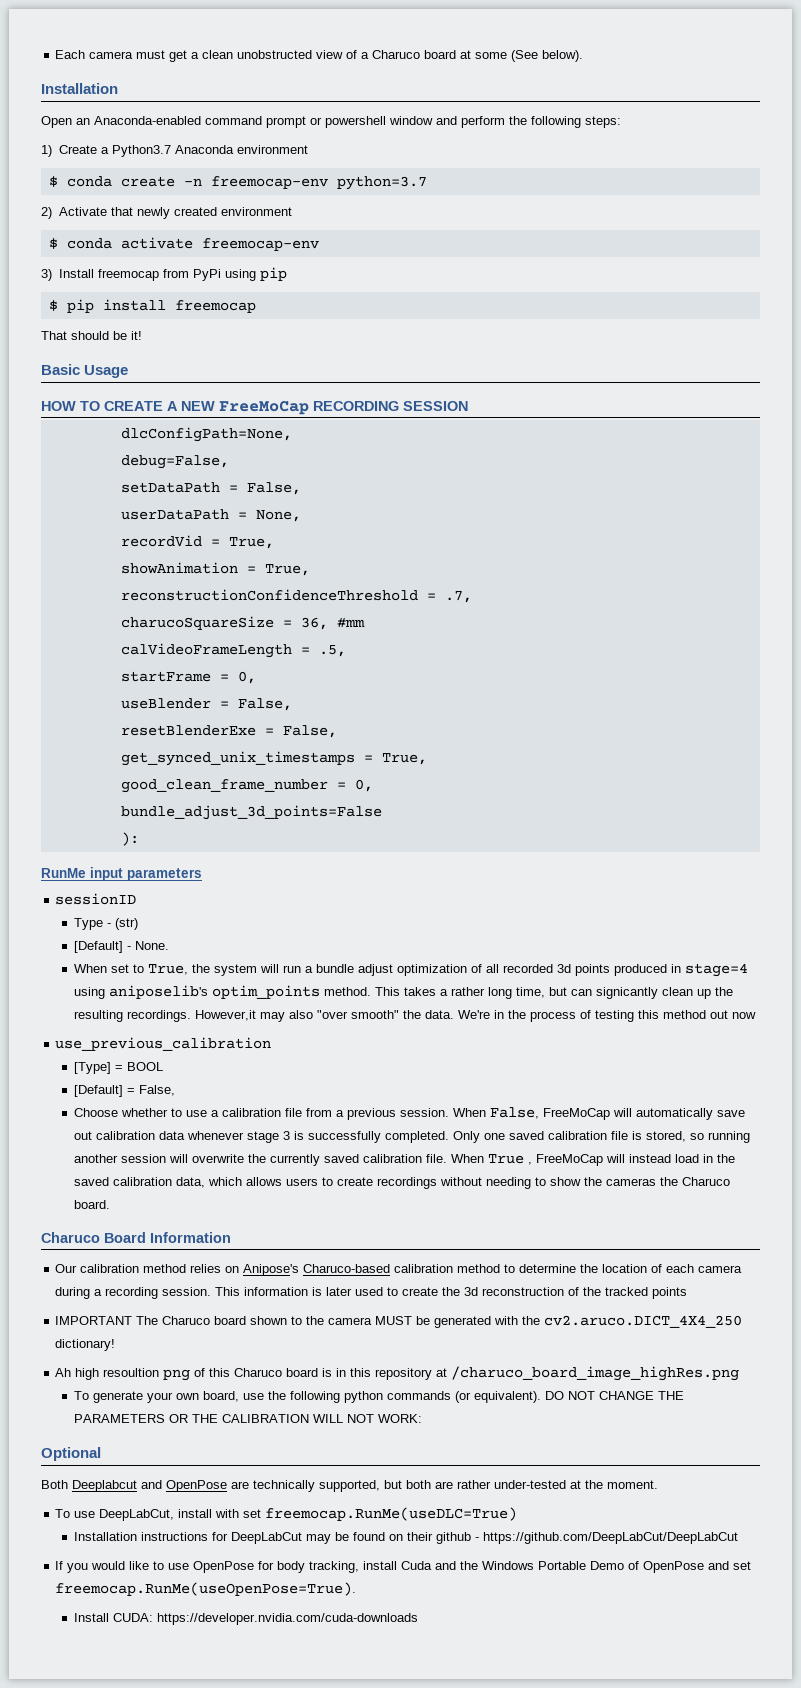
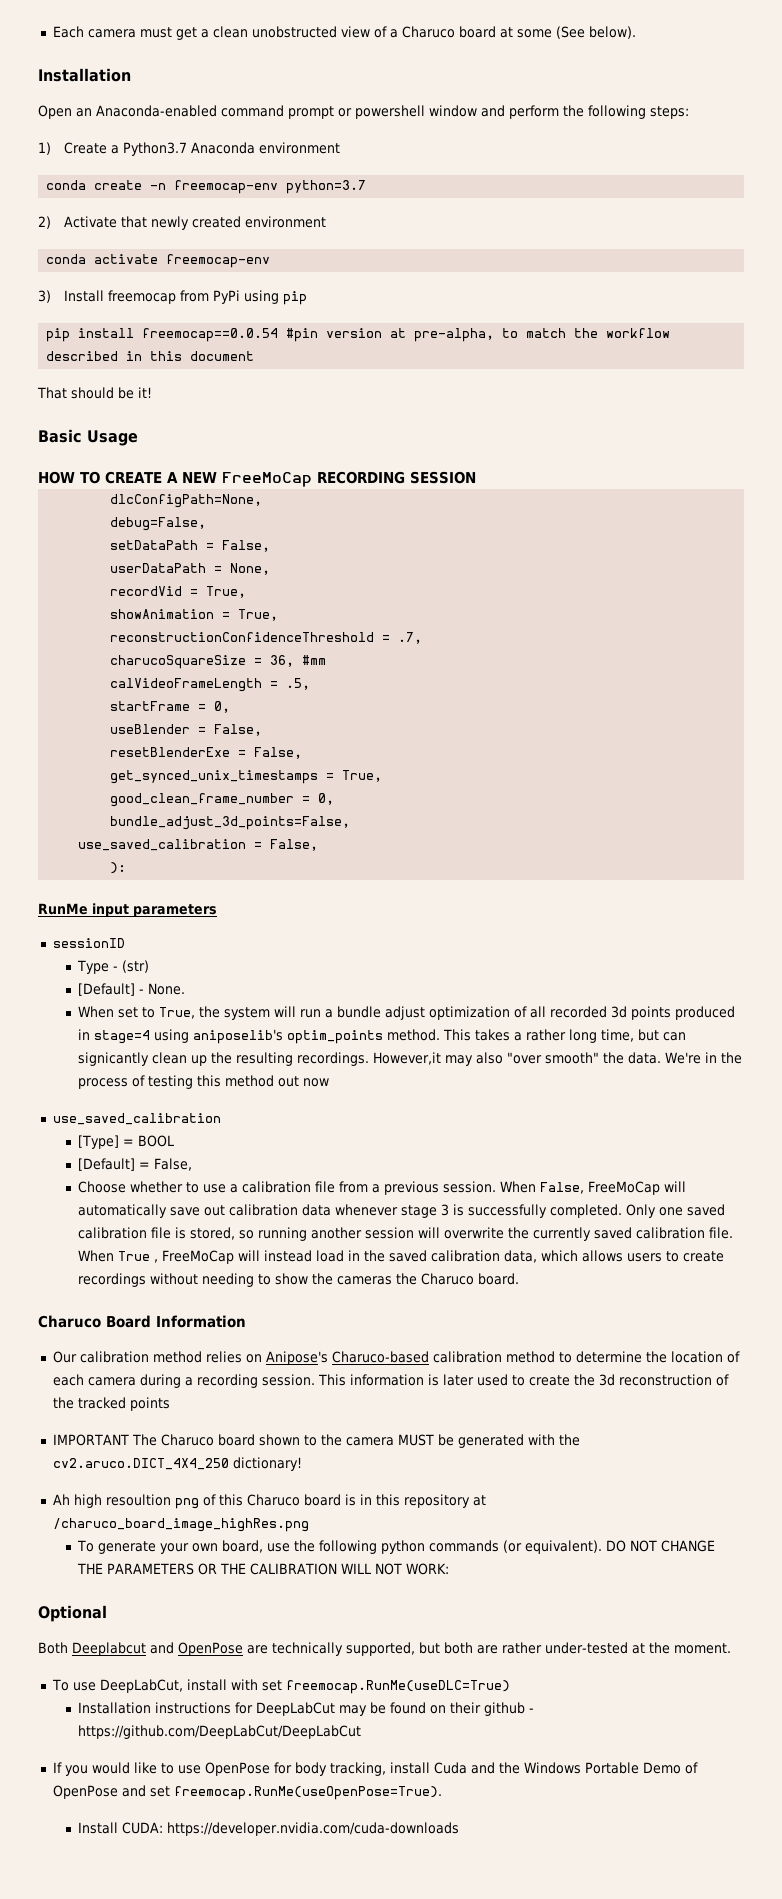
[48,176,58,187] $ -> (340, 148) none
[48,238,58,249] $ -> (326, 222) none
[48,300,58,311] $ -> (307, 298) none
[174,300,256,313] freemocap -> [142,328,671,342] [46,351,255,361] freemocap==0.0.54 #pin version at pre-alpha, to match the workflow described in this document
[120,805,382,820] bundle_adjust_3d_points=False -> [110,816,351,830] [78,839,319,851] bundle_adjust_3d_points=False, // use_saved_calibration = False,
[55,1037,272,1051] use_previous_calibration -> [52,1113,221,1125] use_saved_calibration

